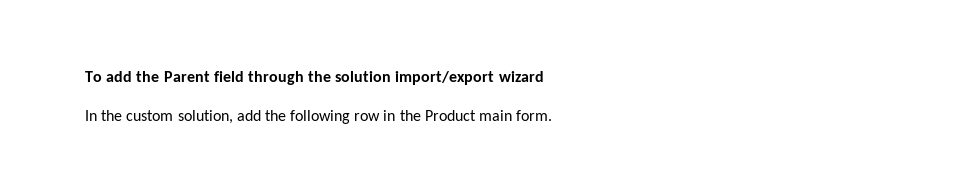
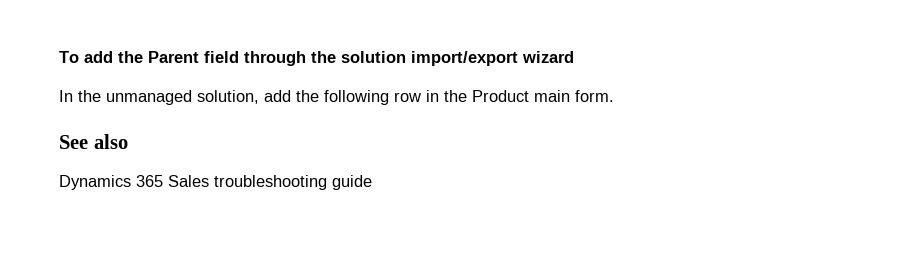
[126,110,174,121] custom -> [106,90,192,105] unmanaged
(553, 115) none -> [59,134,128,149] [59,175,372,190] // See also // Dynamics 365 Sales troubleshooting guide

